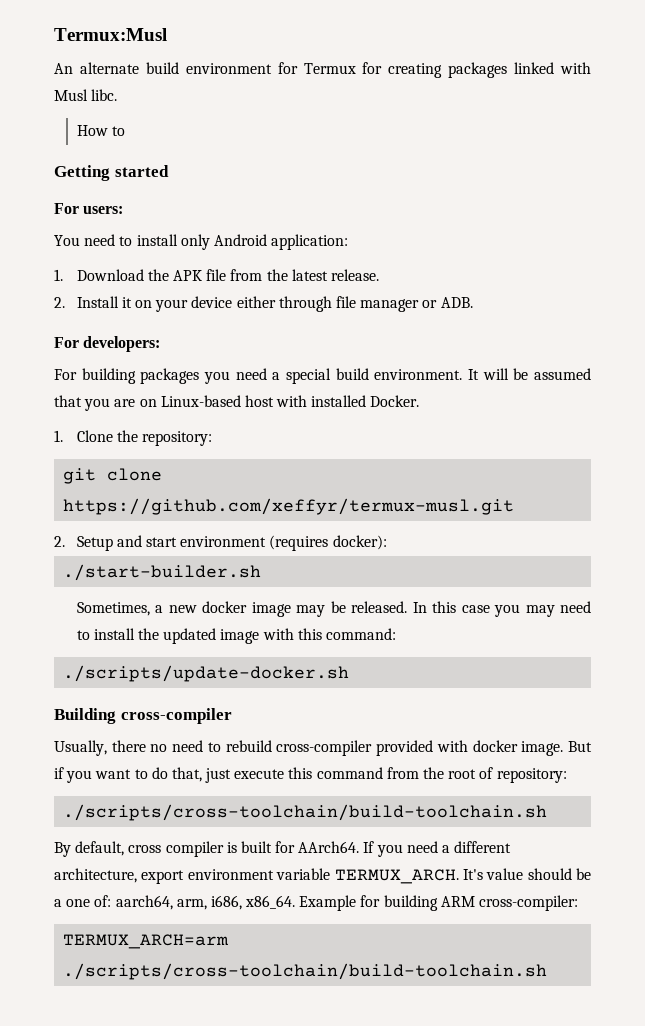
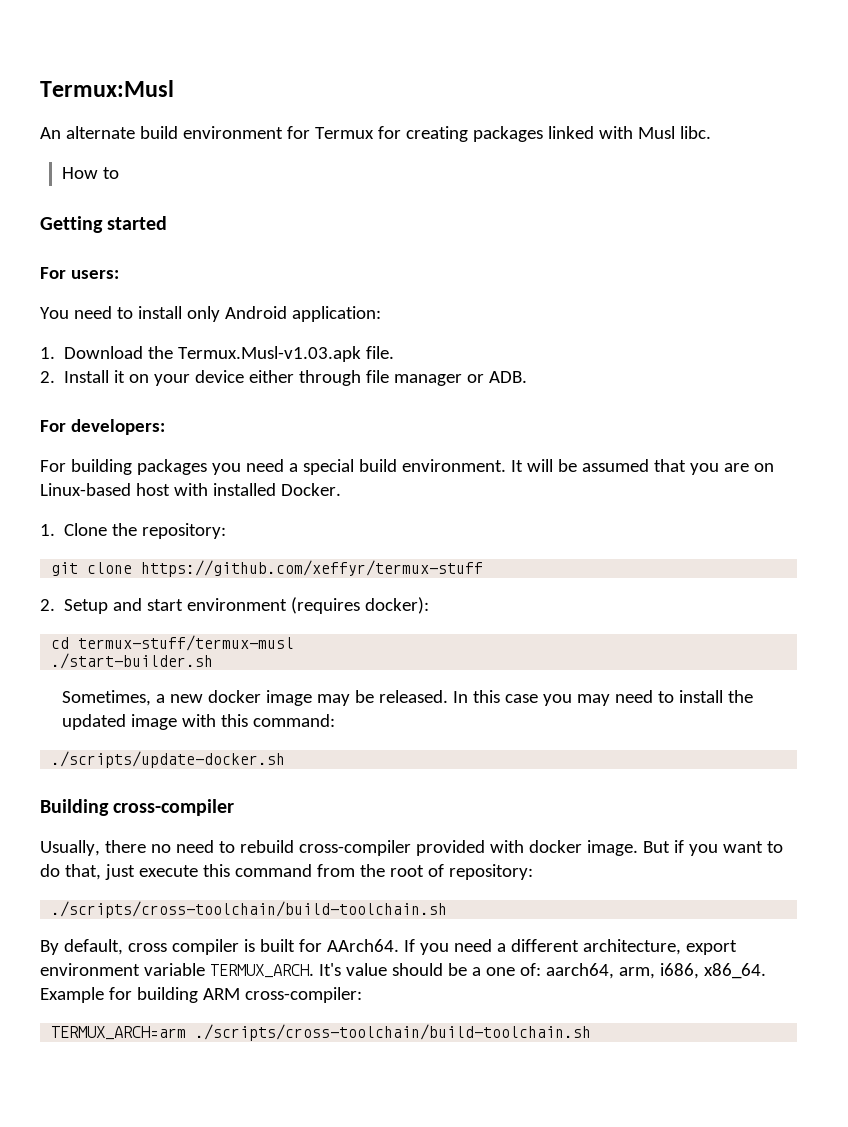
[173,269,380,281] APK file from the latest release. -> [178,346,395,362] Termux.Musl-v1.03.apk file.
[63,498,515,515] https://github.com/xeffyr/termux-musl.git -> [141,560,484,577] https://github.com/xeffyr/termux-stuff
(387, 542) none -> [51,635,295,651] // cd termux-stuff/termux-musl

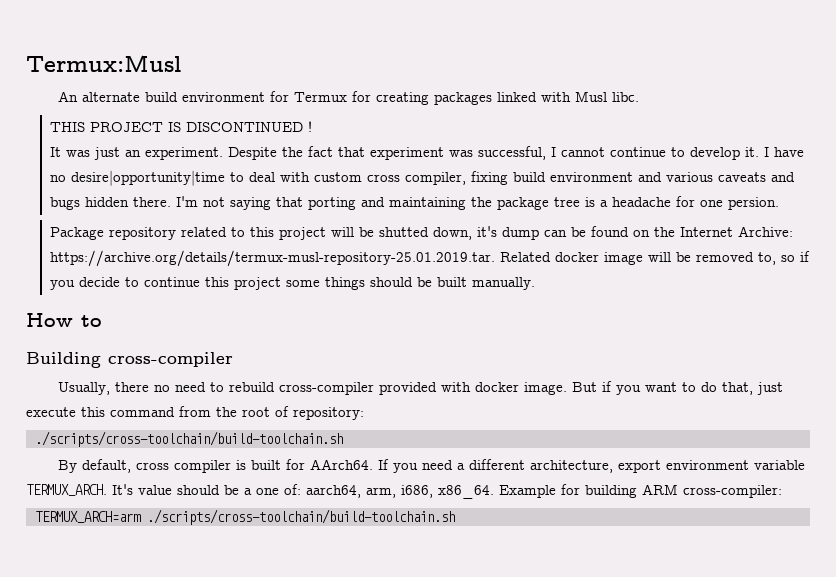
[62,167,120,179] [40,216,168,233] [40,267,119,279] [40,306,381,322] [40,346,395,362] [40,370,528,386] [40,419,165,435] [40,459,774,475] [40,483,341,496] [40,523,227,539] [51,560,484,577] [40,597,430,614] [51,635,295,651] [51,653,214,669] [62,690,754,706] [62,714,336,730] [51,751,286,768] How to // Getting started // For users: // You need to install only Android application: // 1. Download the Termux.Musl-v1.03.apk file. // 2. Install it on your device either through file manager or ADB. // For developers: // For building packages you need a special build environment. It will be assumed that you are on Linux-based host with installed Docker. // 1. Clone the repository: // git clone https://github.com/xeffyr/termux-stuff // 2. Setup and start environment (requires docker): // cd termux-stuff/termux-musl // ./start-builder.sh // Sometimes, a new docker image may be released. In this case you may need to install the updated image with this command: // ./scripts/update-docker.sh -> [49,121,312,132] [49,146,804,160] [49,170,795,186] [49,196,779,210] [49,226,793,240] [49,250,810,267] [49,277,535,290] [26,313,102,327] THIS PROJECT IS DISCONTINUED ! // It was just an experiment. Despite the fact that experiment was successful, I cannot continue to develop it. I have no desire|opportunity|time to deal with custom cross compiler, fixing build environment and various caveats and bugs hidden there. I'm not saying that porting and maintaining the package tree is a headache for one persion. // Package repository related to this project will be shutted down, it's dump can be found on the Internet Archive: https://archive.org/details/termux-musl-repository-25.01.2019.tar. Related docker image will be removed to, so if you decide to continue this project some things should be built manually. // How to

